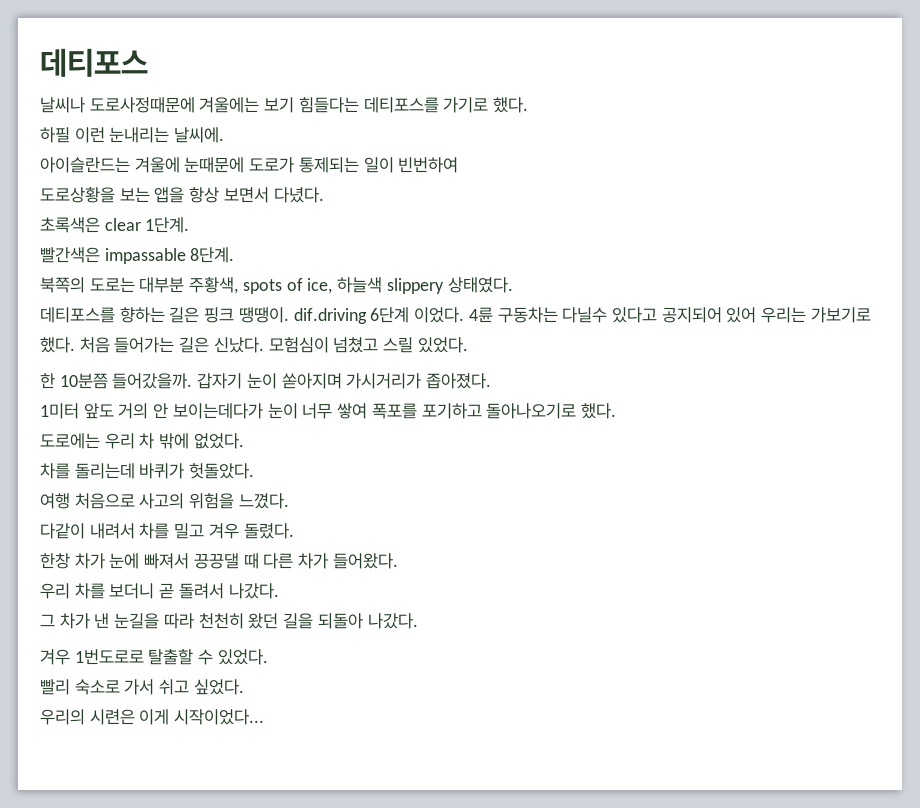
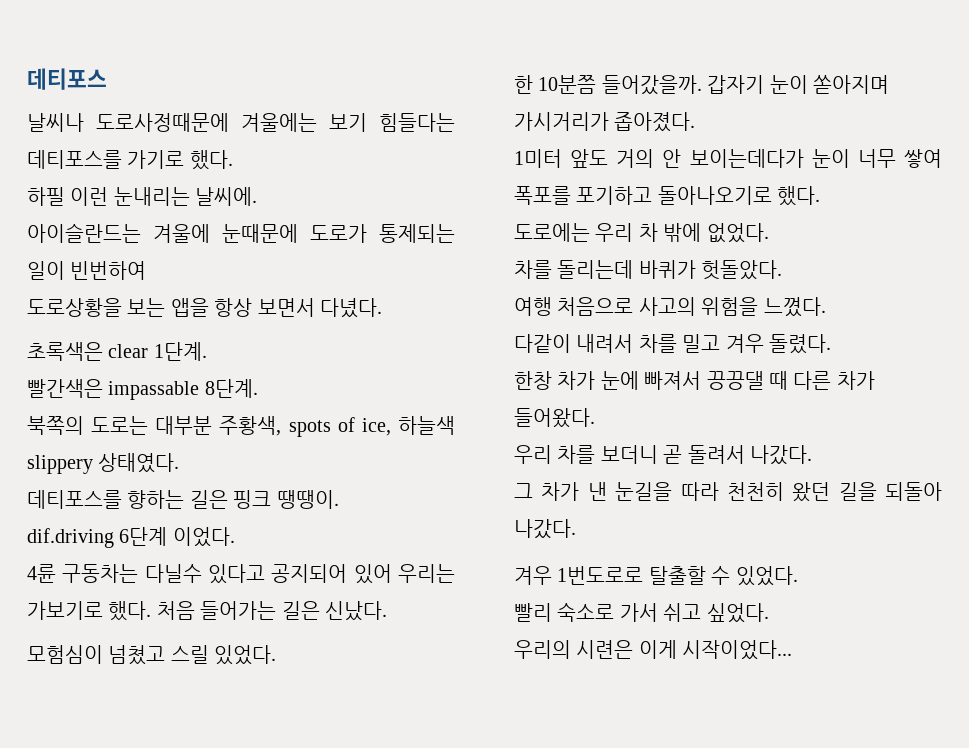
(289, 315) none -> (339, 499) //
(465, 315) none -> (235, 537) //
(264, 345) none -> (387, 611) //

